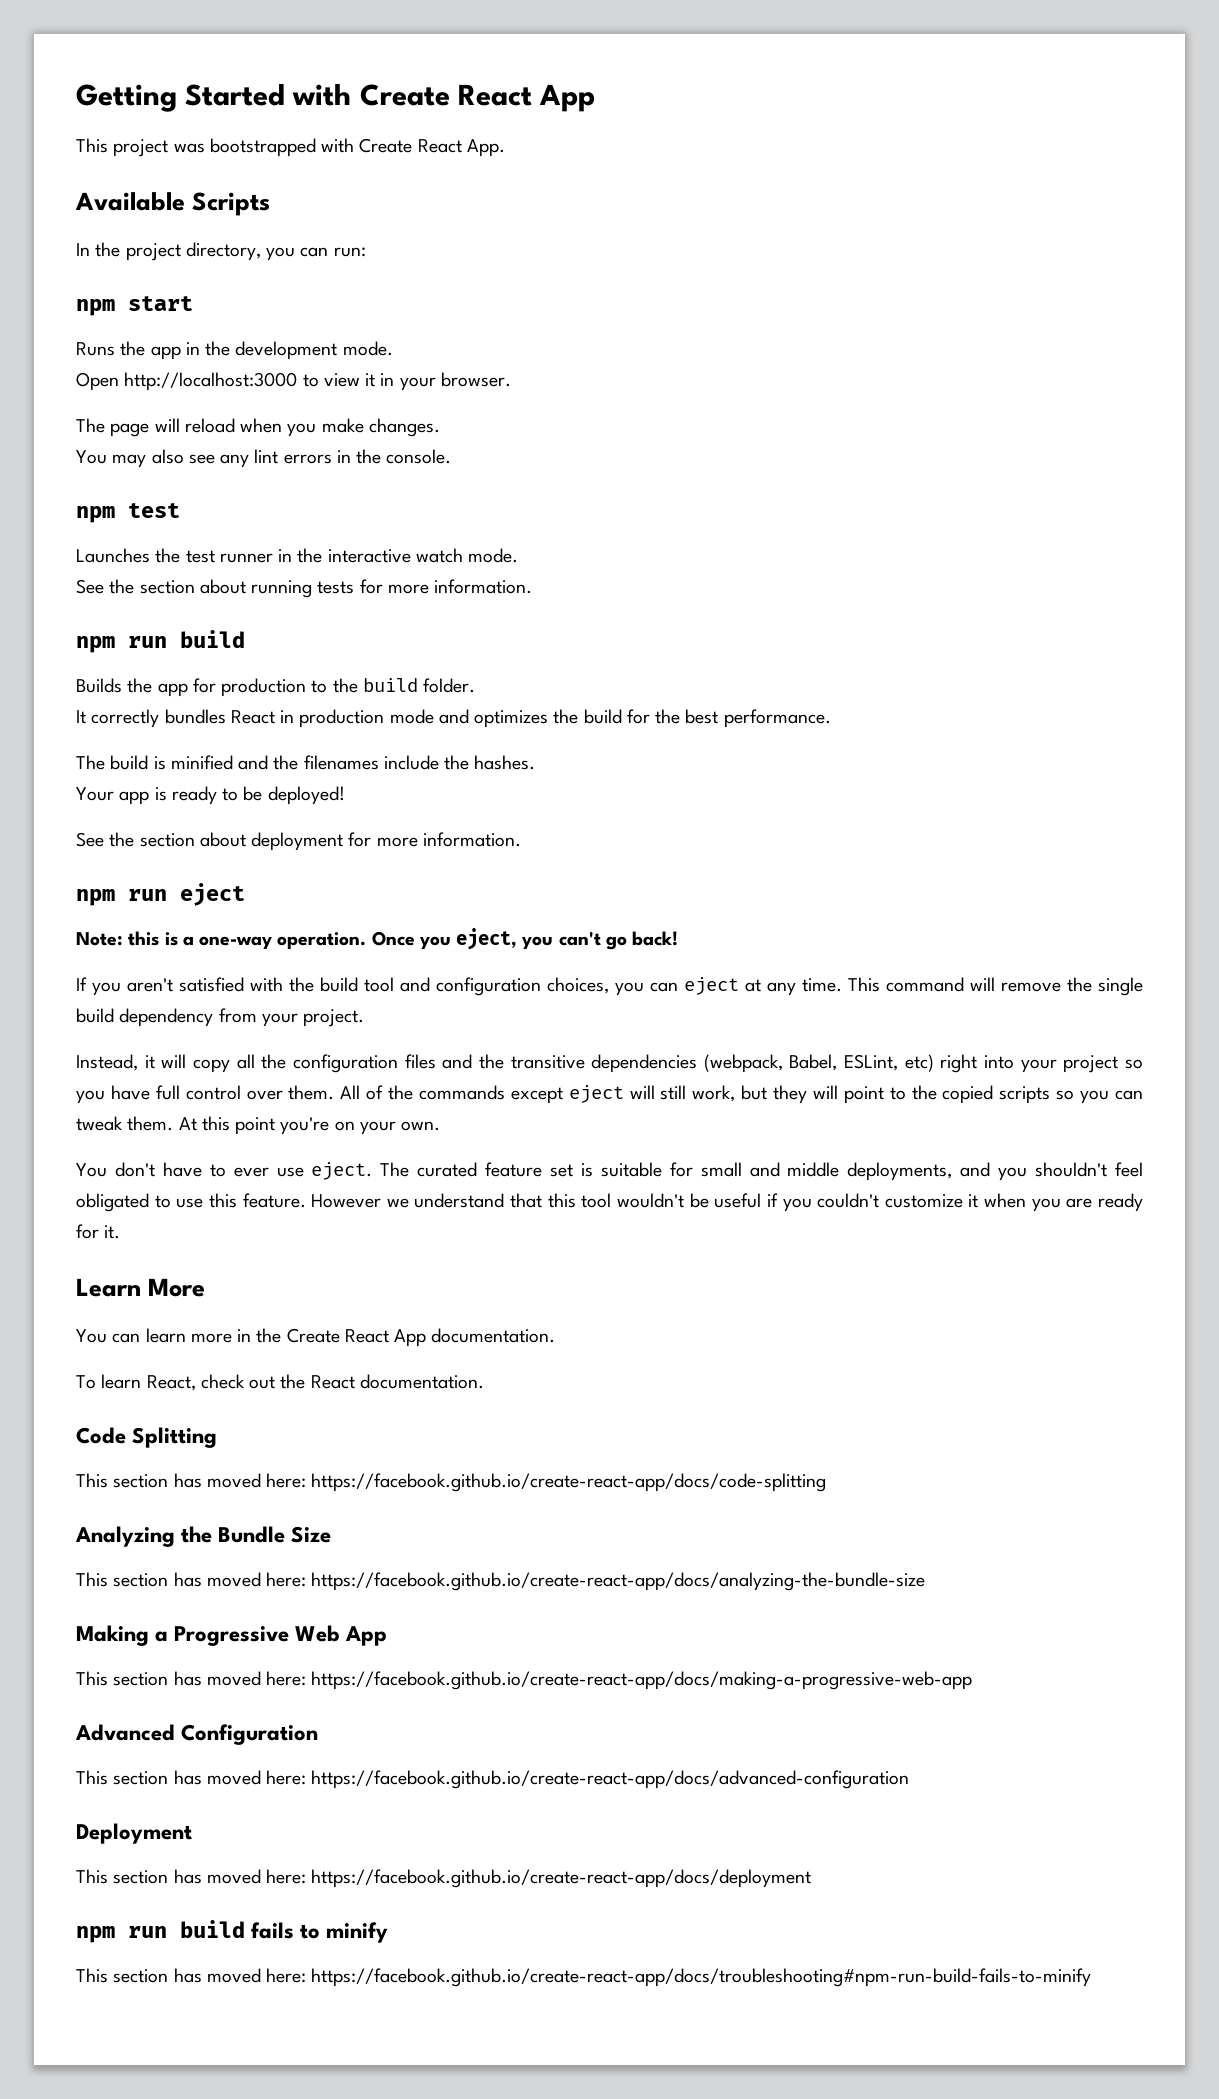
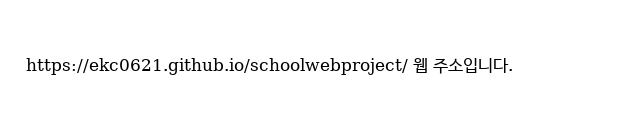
[76,84,596,112] [76,138,505,157] [75,192,271,216] [76,242,366,261] [76,296,193,316] [76,341,393,360] [76,372,511,391] [76,418,440,437] [76,449,452,468] [76,503,180,523] [76,548,519,563] [76,579,533,598] [76,630,245,653] [76,678,476,697] [76,709,831,728] [76,755,536,770] [76,786,345,805] [76,832,521,851] [76,883,245,906] [76,928,679,950] [76,977,1143,996] [76,1008,365,1027] [76,1054,1143,1073] [76,1085,1143,1104] [76,1116,441,1135] [76,1162,1144,1181] [76,1193,1143,1212] [76,1224,121,1239] [76,1278,206,1297] [76,1328,556,1347] [76,1374,484,1391] [76,1427,218,1448] [76,1473,827,1492] [75,1526,332,1547] [76,1572,926,1591] [76,1625,388,1646] [76,1671,973,1690] [75,1724,319,1745] [76,1770,910,1789] [76,1823,192,1844] [76,1869,812,1888] [76,1920,389,1943] [76,1968,1092,1987] Getting Started with Create React App // This project was bootstrapped with Create React App. // Available Scripts // In the project directory, you can run: // npm start // Runs the app in the development mode. // Open http://localhost:3000 to view it in your browser. // The page will reload when you make changes. // You may also see any lint errors in the console. // npm test // Launches the test runner in the interactive watch mode. // See the section about running tests for more information. // npm run build // Builds the app for production to the build folder. // It correctly bundles React in production mode and optimizes the build for the best performance. // The build is minified and the filenames include the hashes. // Your app is ready to be deployed! // See the section about deployment for more information. // npm run eject // Note: this is a one-way operation. Once you eject, you can't go back! // If you aren't satisfied with the build tool and configuration choices, you can eject at any time. This command will remove the single build dependency from your project. // Instead, it will copy all the configuration files and the transitive dependencies (webpack, Babel, ESLint, etc) right into your project so you have full control over them. All of the commands except eject will still work, but they will point to the copied scripts so you can tweak them. At this point you're on your own. // You don't have to ever use eject. The curated feature set is suitable for small and middle deployments, and you shouldn't feel obligated to use this feature. However we understand that this tool wouldn't be useful if you couldn't customize it when you are ready for it. // Learn More // You can learn more in the Create React App documentation. // To learn React, check out the React documentation. // Code Splitting // This section has moved here: https://facebook.github.io/create-react-app/docs/code-splitting // Analyzing the Bundle Size // This section has moved here: https://facebook.github.io/create-react-app/docs/analyzing-the-bundle-size // Making a Progressive Web App // This section has moved here: https://facebook.github.io/create-react-app/docs/making-a-progressive-web-app // Advanced Configuration // This section has moved here: https://facebook.github.io/create-react-app/docs/advanced-configuration // Deployment // This section has moved here: https://facebook.github.io/create-react-app/docs/deployment // npm run build fails to minify // This section has moved here: https://facebook.github.io/create-react-app/docs/troubleshooting#npm-run-build-fails-to-minify -> [26,58,513,75] https://ekc0621.github.io/schoolwebproject/ 웹 주소입니다.

